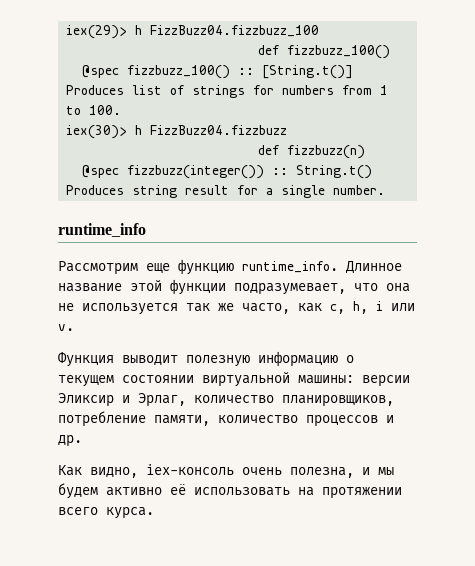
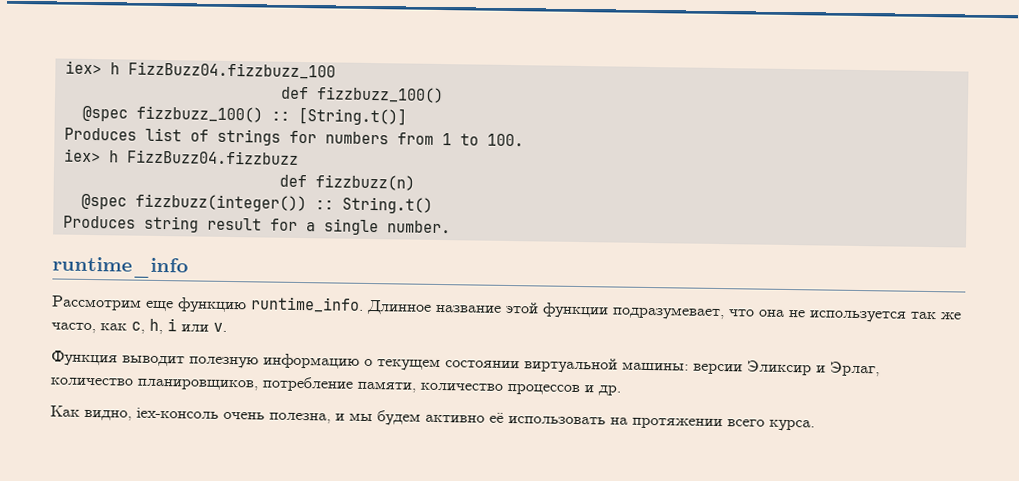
[66,25,128,39] iex(29)> -> [64,60,102,75] iex>
[66,125,128,139] iex(30)> -> [63,148,101,163] iex>

